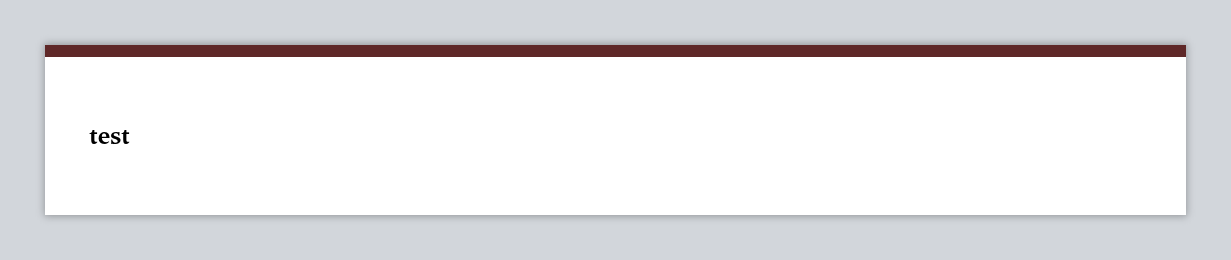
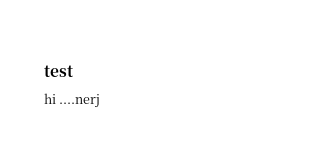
(130, 137) none -> [44,93,101,108] // hi ....nerj

